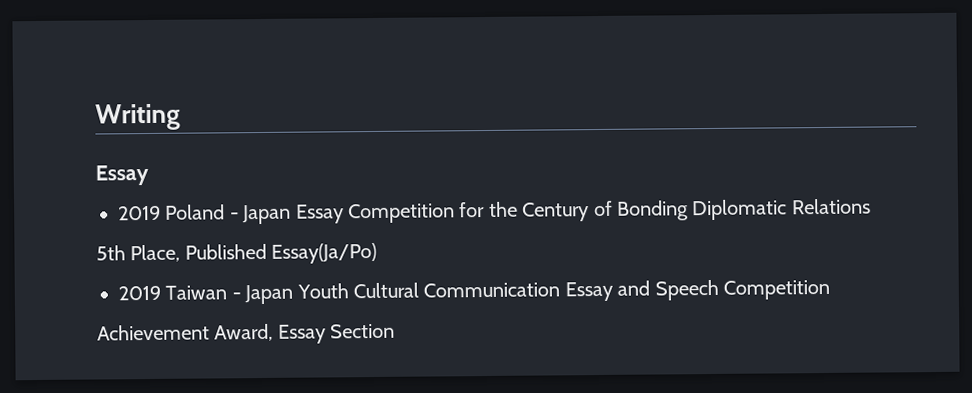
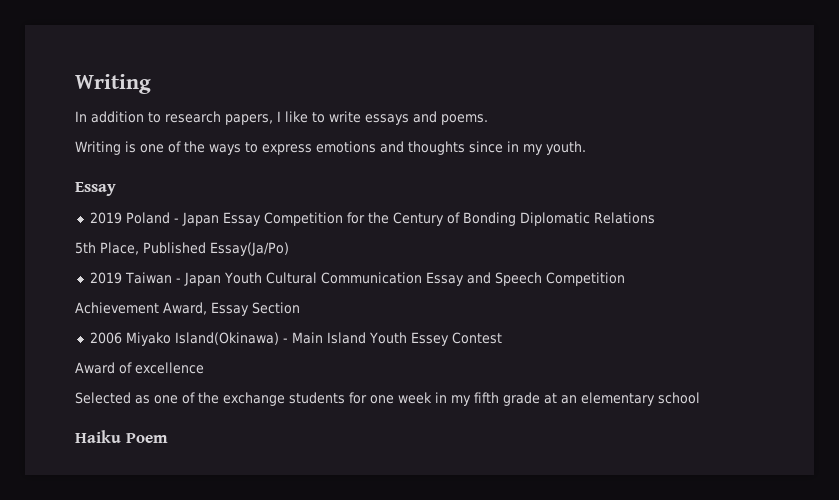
[95,103,181,131] Writing -> [75,74,151,94] [75,111,488,125] [75,141,586,155] Writing // In addition to research papers, I like to write essays and poems. // Writing is one of the ways to express emotions and thoughts since in my youth.
(396, 331) none -> [89,332,502,346] [75,362,204,374] [75,392,700,406] [75,430,168,443] // 2006 Miyako Island(Okinawa) - Main Island Youth Essey Contest // Award of excellence // Selected as one of the exchange students for one week in my fifth grade at an elementary school // Haiku Poem

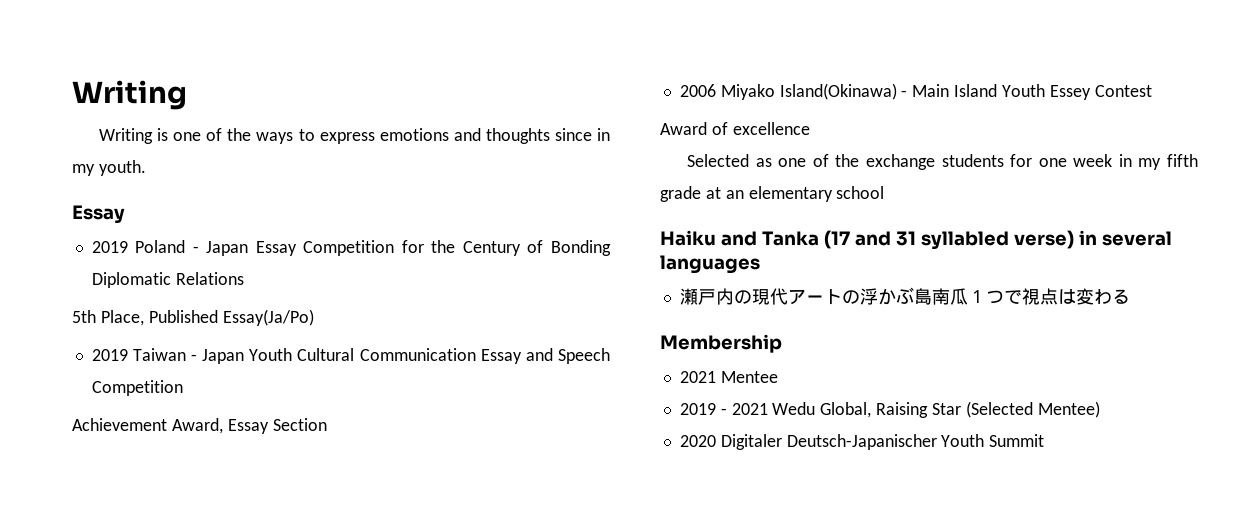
[75,74,151,94] [75,111,488,125] Writing // In addition to research papers, I like to write essays and poems. -> [72,80,187,110] Writing
[125,433,168,443] Poem -> [720,230,1172,250] [660,255,760,274] [679,287,1130,305] [660,334,782,353] [679,371,778,383] [679,401,1100,418] [679,434,1045,450] and Tanka (17 and 31 syllabled verse) in several languages // 瀬戸内の現代アートの浮かぶ島南瓜１つで視点は変わる // Membership // 2021 Mentee // 2019 - 2021 Wedu Global, Raising Star (Selected Mentee) // 2020 Digitaler Deutsch-Japanischer Youth Summit

